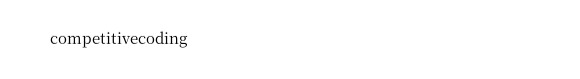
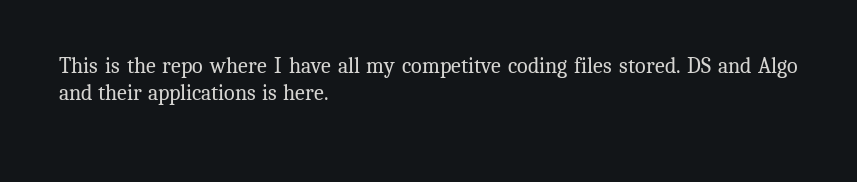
[49,30,189,48] competitivecoding -> [59,57,798,78] [59,84,329,105] This is the repo where I have all my competitve coding files stored. DS and Algo and their applications is here.

